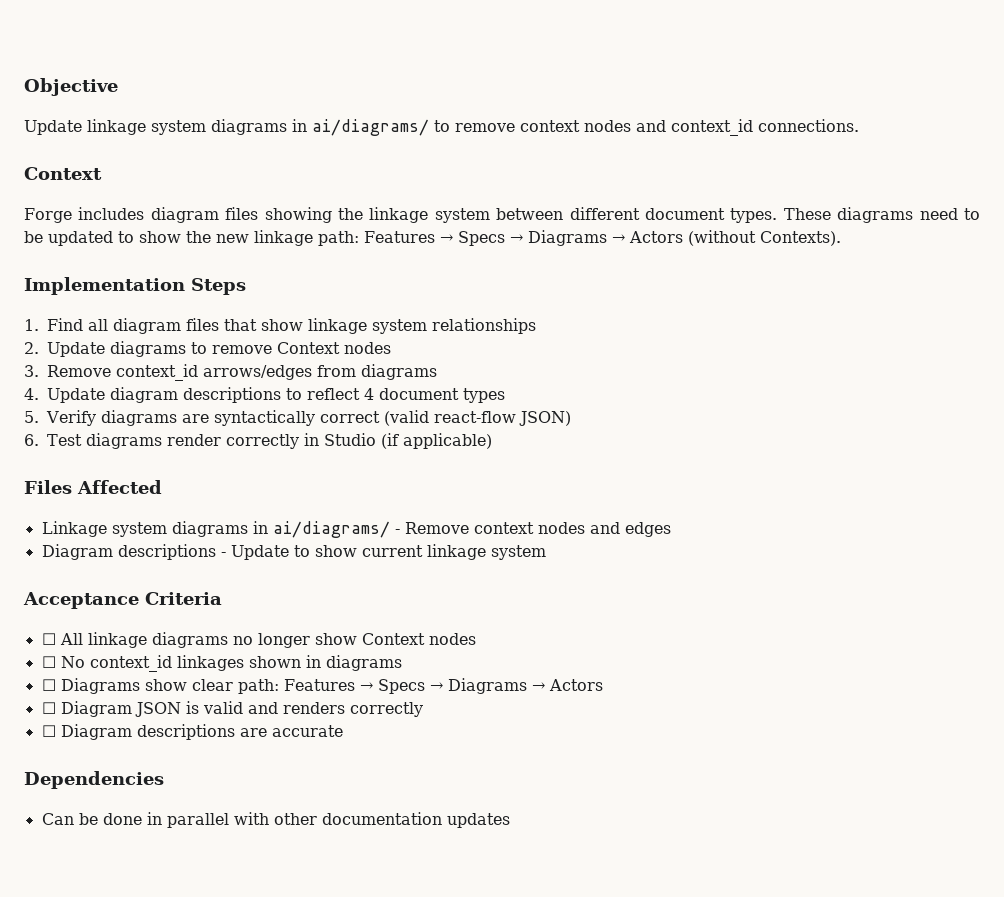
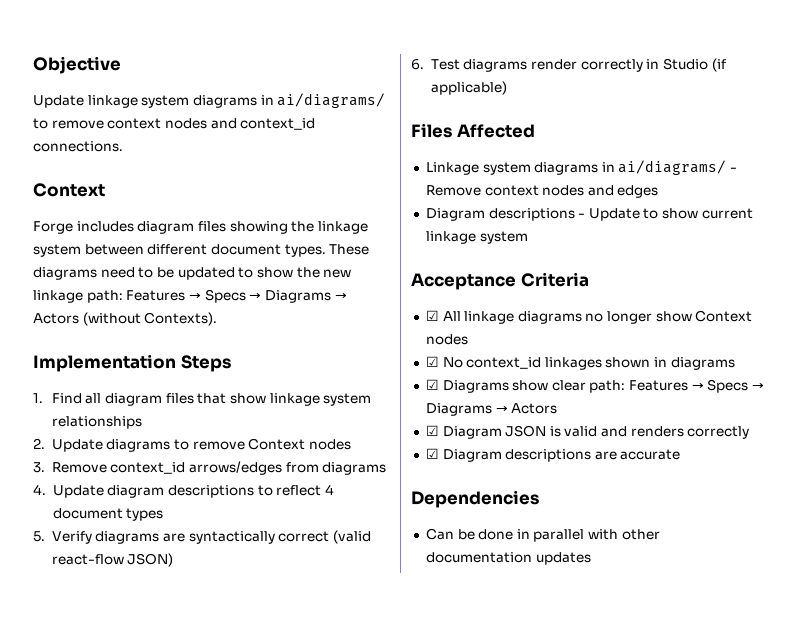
[41,633,56,645] ☐ -> [425,310,439,321] ☑
[41,656,56,668] ☐ -> [425,356,439,367] ☑
[41,679,56,691] ☐ -> [425,379,439,390] ☑
[41,702,56,714] ☐ -> [425,425,439,436] ☑
[41,725,56,737] ☐ -> [425,448,439,459] ☑

